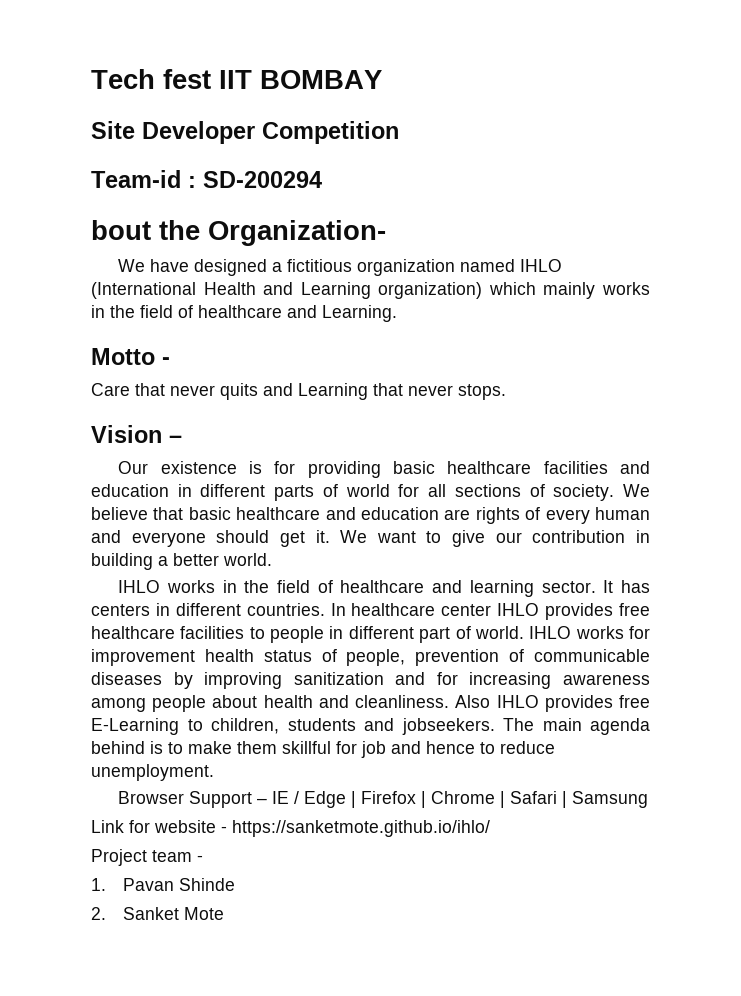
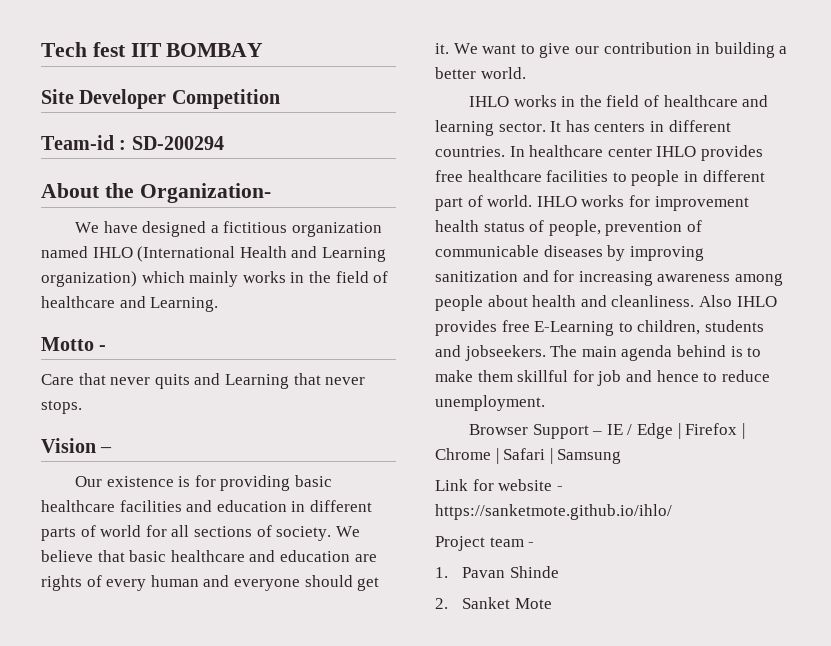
[91,220,151,240] bout -> [41,183,100,198] About

